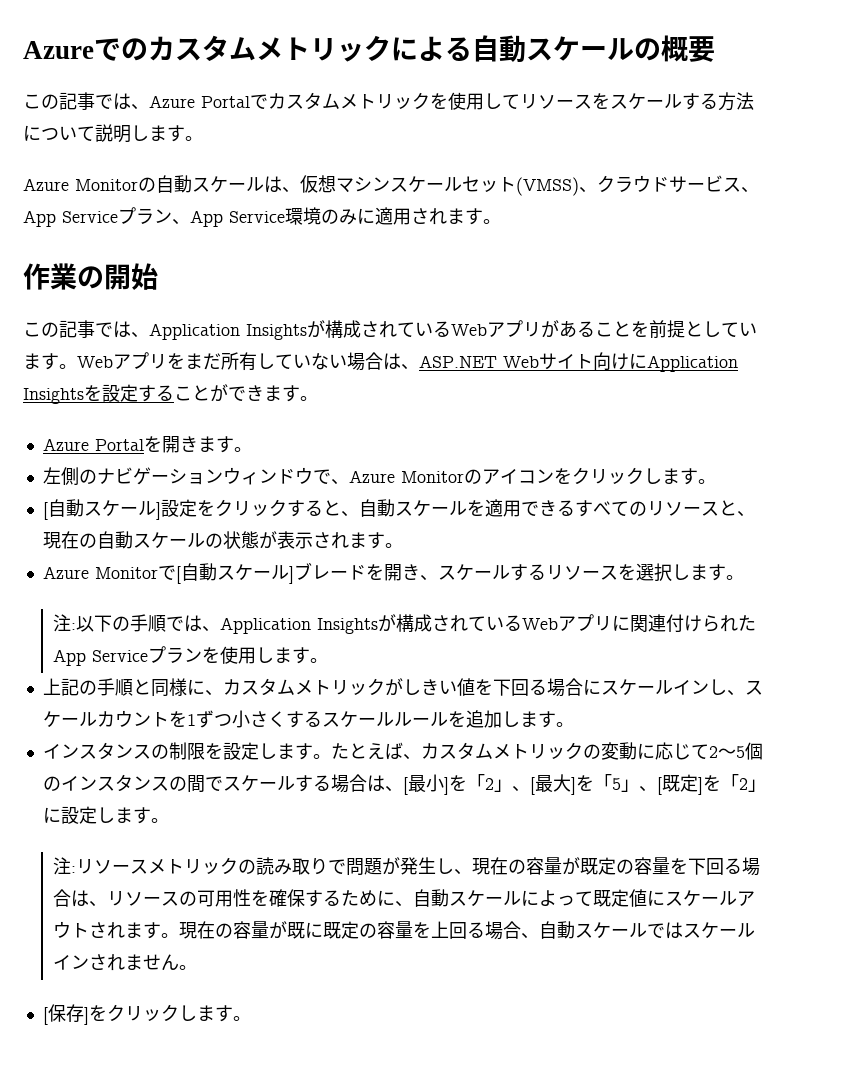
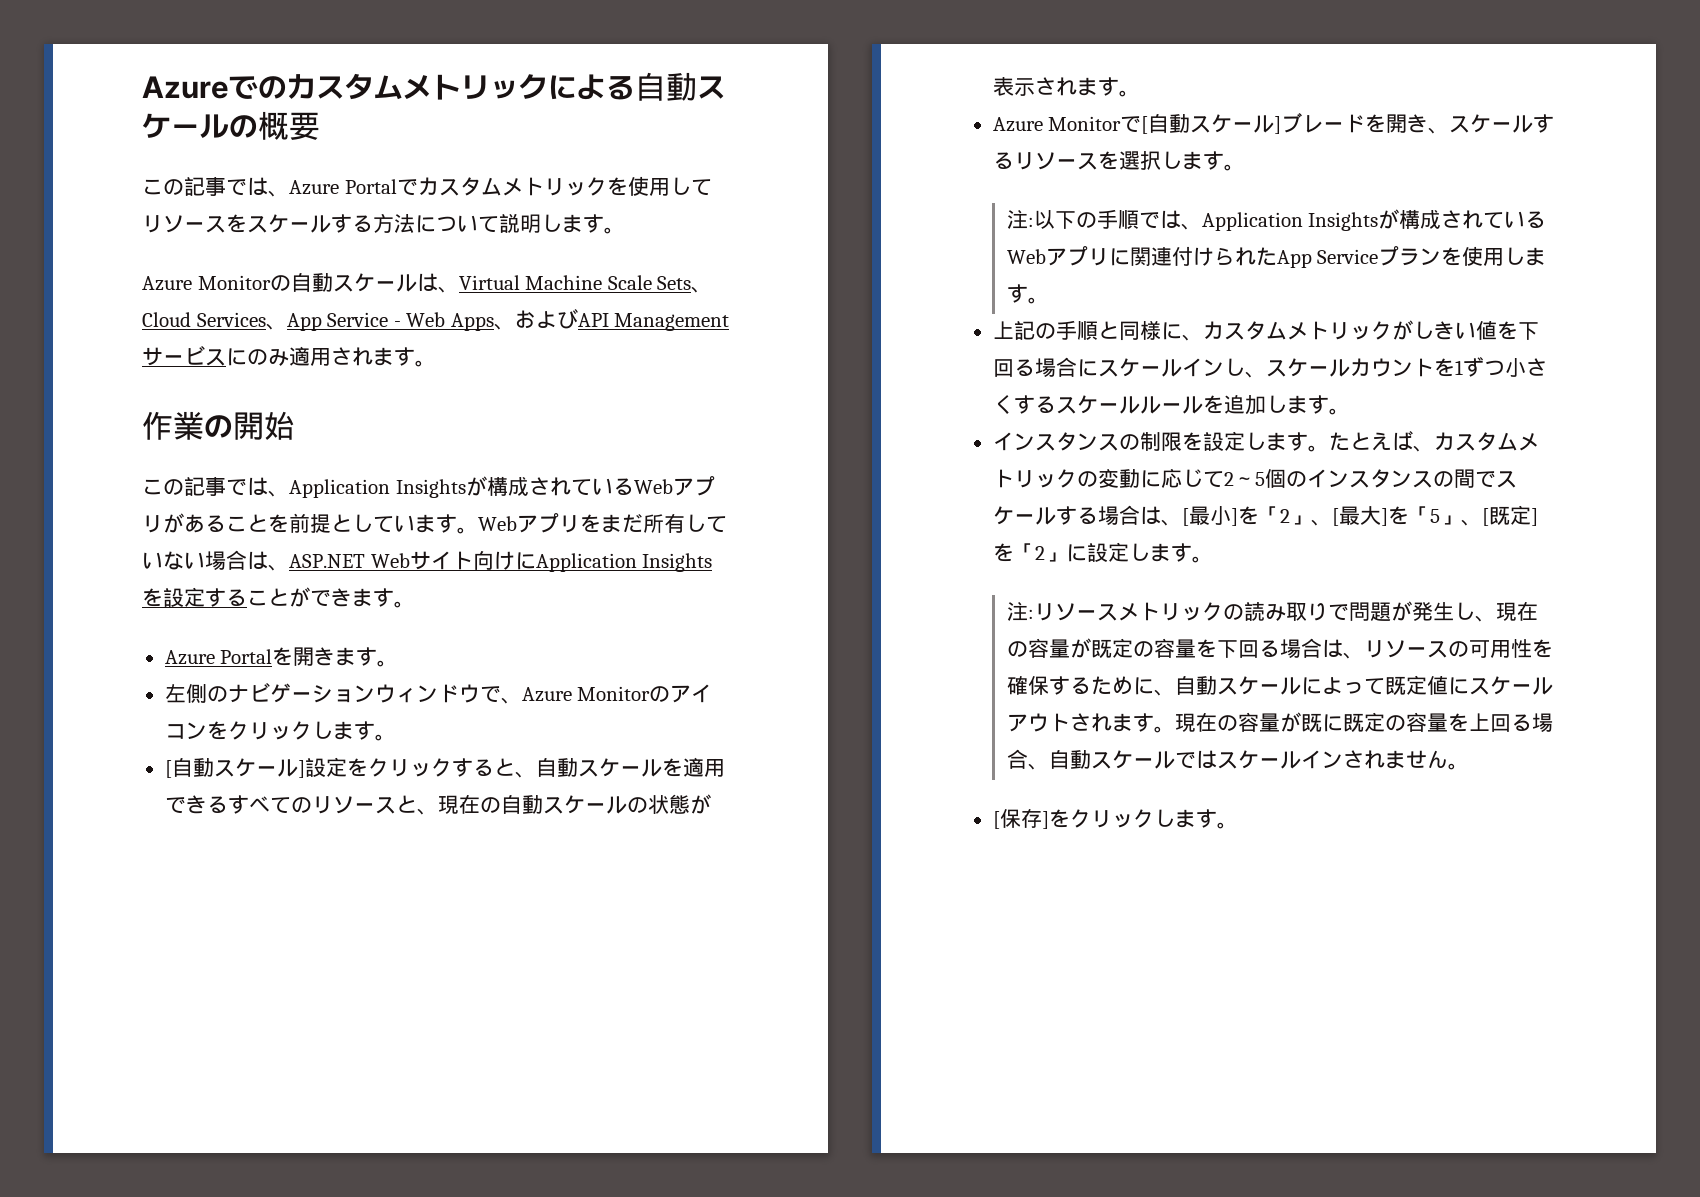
[300,175,759,196] [23,207,375,227] 仮想マシンスケールセット(VMSS)、クラウドサービス、App Serviceプラン、App Service環境のみに -> [458,275,713,293] [142,309,730,331] [142,346,289,366] Virtual Machine Scale Sets、Cloud Services、App Service - Web Apps、およびAPI Managementサービスにのみ

